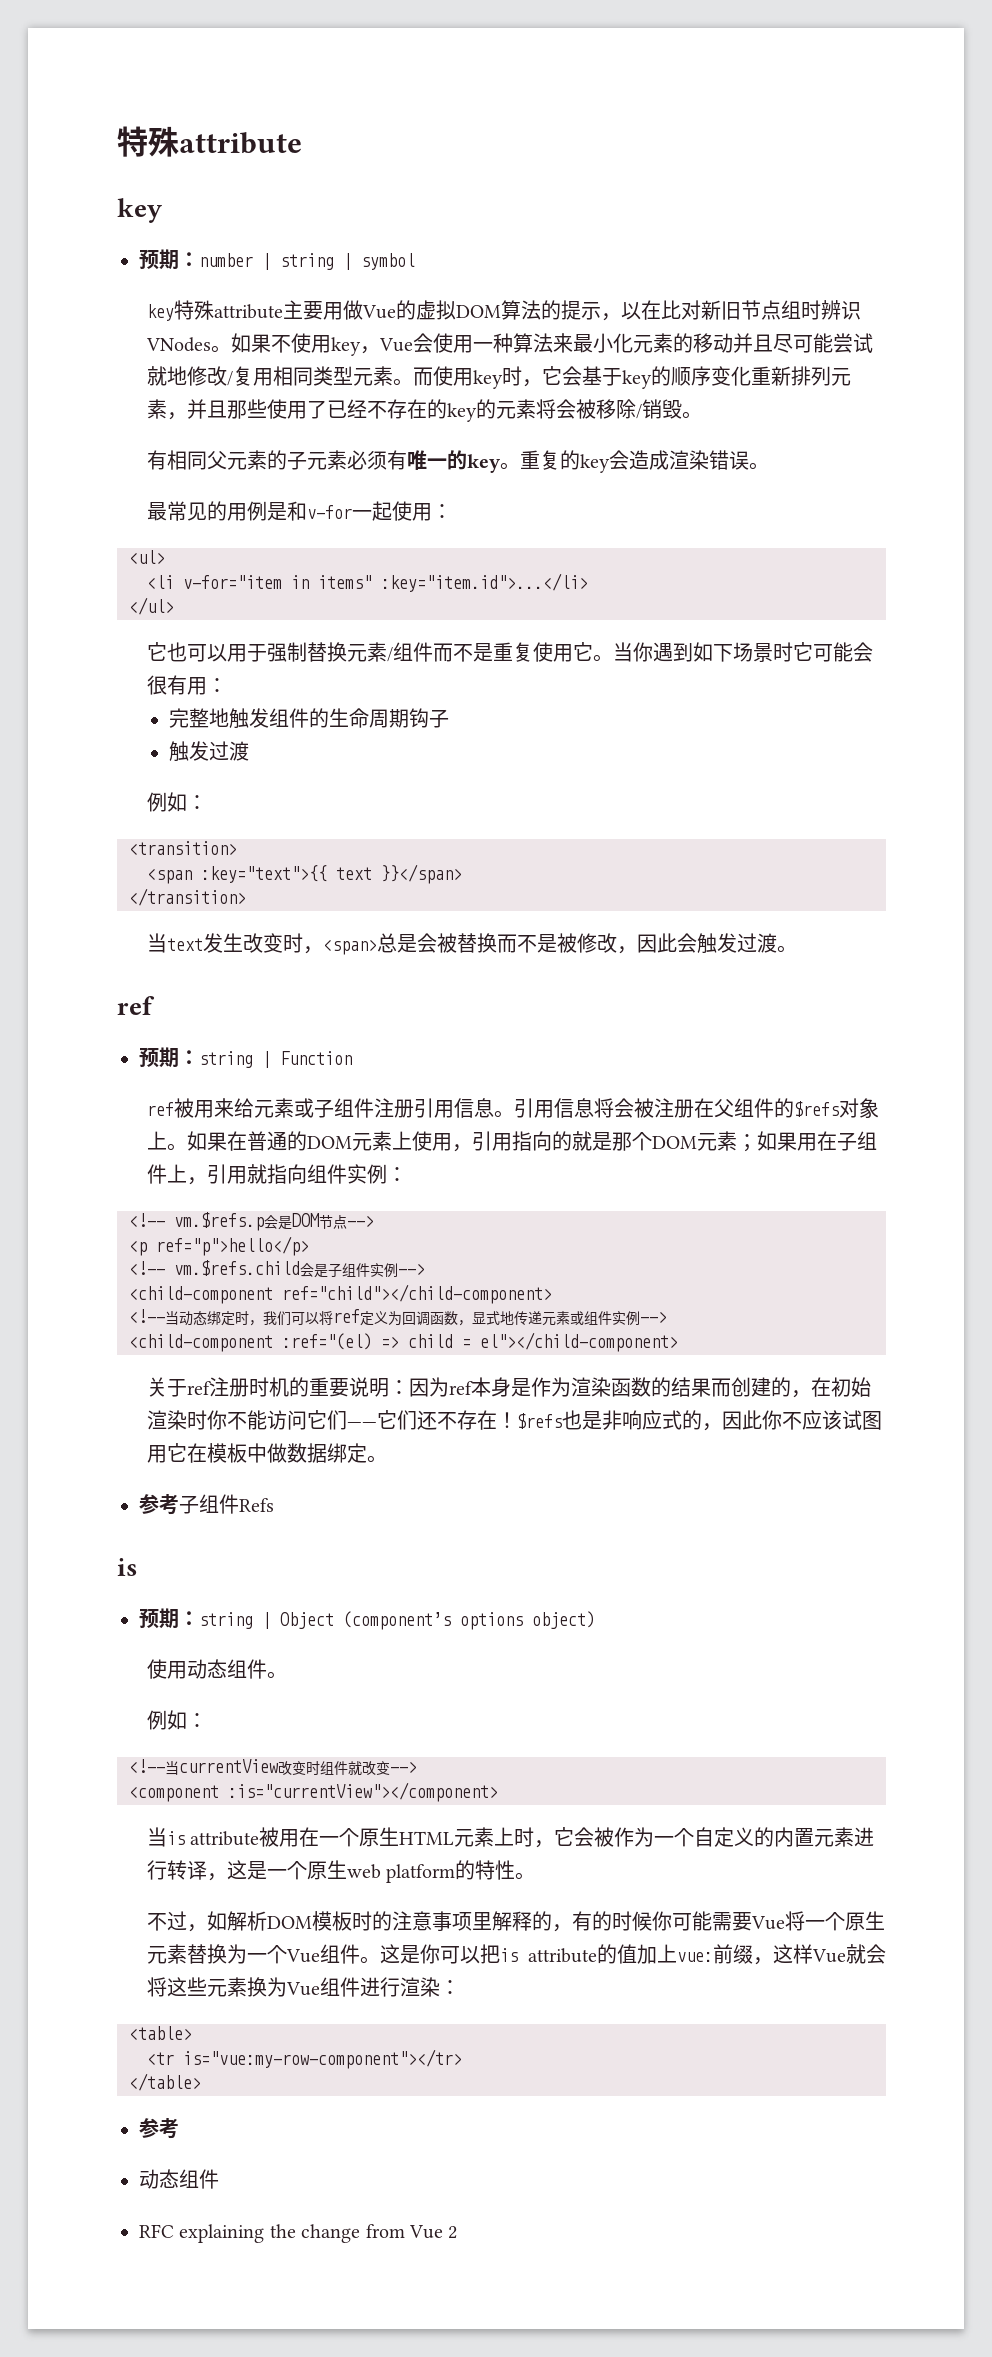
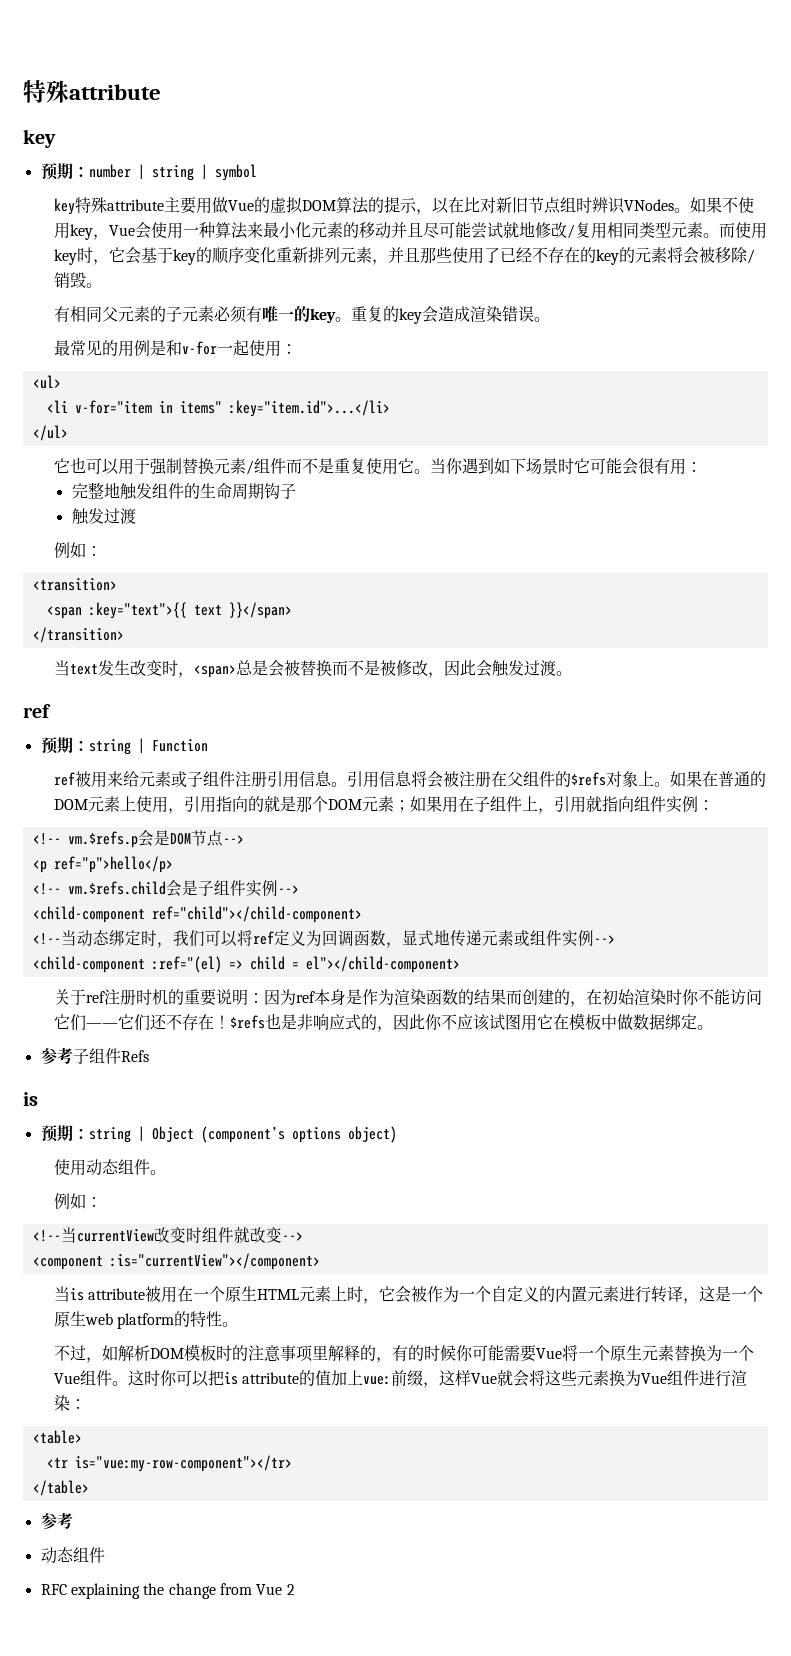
[399,1945,420,1964] 是 -> [144,1370,161,1386] 时

